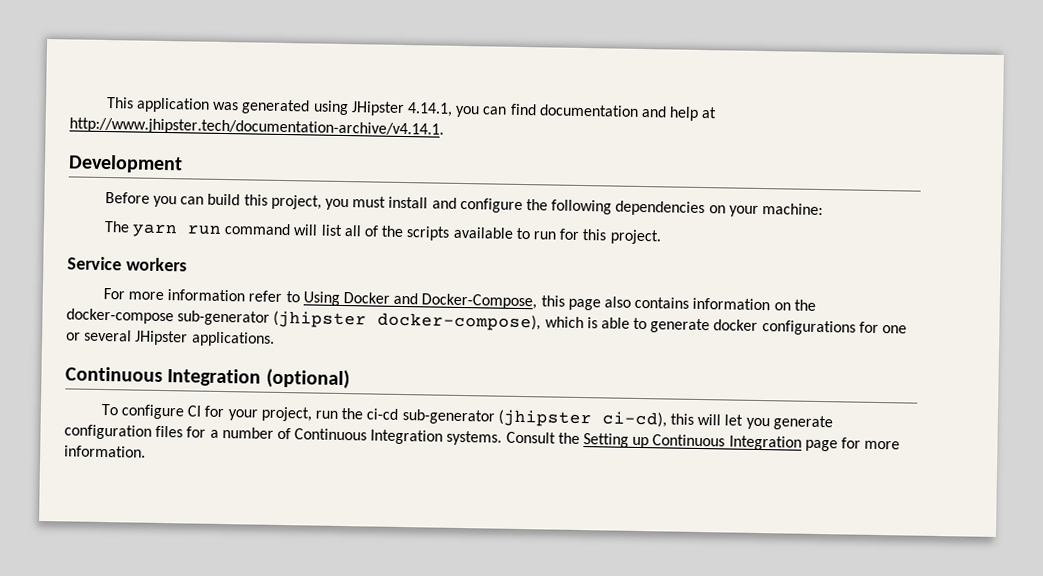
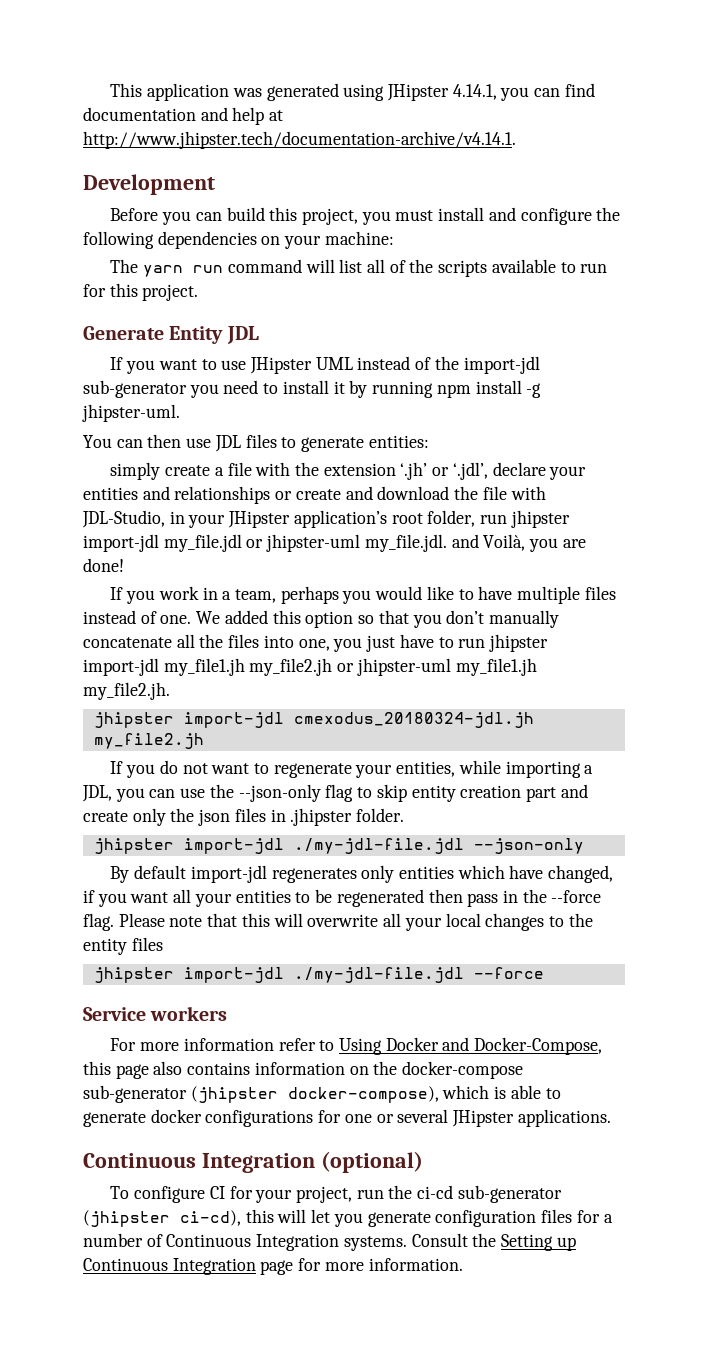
(661, 237) none -> [83,326,259,344] [110,356,540,374] [83,380,542,398] [82,404,180,422] [83,434,429,452] [110,462,587,480] [83,486,546,504] [82,510,570,528] [83,534,586,552] [83,558,124,572] [110,586,616,604] [83,610,559,628] [83,634,548,652] [83,658,537,676] [83,682,170,700] [93,712,534,728] [93,733,204,749] [110,760,594,778] [82,784,588,802] [83,808,405,826] [93,838,584,854] [110,865,614,883] [83,889,602,907] [83,913,593,931] [83,937,163,955] [93,967,544,983] // Generate Entity JDL // If you want to use JHipster UML instead of the import-jdl sub-generator you need to install it by running npm install -g jhipster-uml. // You can then use JDL files to generate entities: // simply create a file with the extension ‘.jh’ or ‘.jdl’, declare your entities and relationships or create and download the file with JDL-Studio, in your JHipster application’s root folder, run jhipster import-jdl my_file.jdl or jhipster-uml my_file.jdl. and Voilà, you are done! // If you work in a team, perhaps you would like to have multiple files instead of one. We added this option so that you don’t manually concatenate all the files into one, you just have to run jhipster import-jdl my_file1.jh my_file2.jh or jhipster-uml my_file1.jh my_file2.jh. // jhipster import-jdl cmexodus_20180324-jdl.jh my_file2.jh // If you do not want to regenerate your entities, while importing a JDL, you can use the --json-only flag to skip entity creation part and create only the json files in .jhipster folder. // jhipster import-jdl ./my-jdl-file.jdl --json-only // By default import-jdl regenerates only entities which have changed, if you want all your entities to be regenerated then pass in the --force flag. Please note that this will overwrite all your local changes to the entity files // jhipster import-jdl ./my-jdl-file.jdl --force

